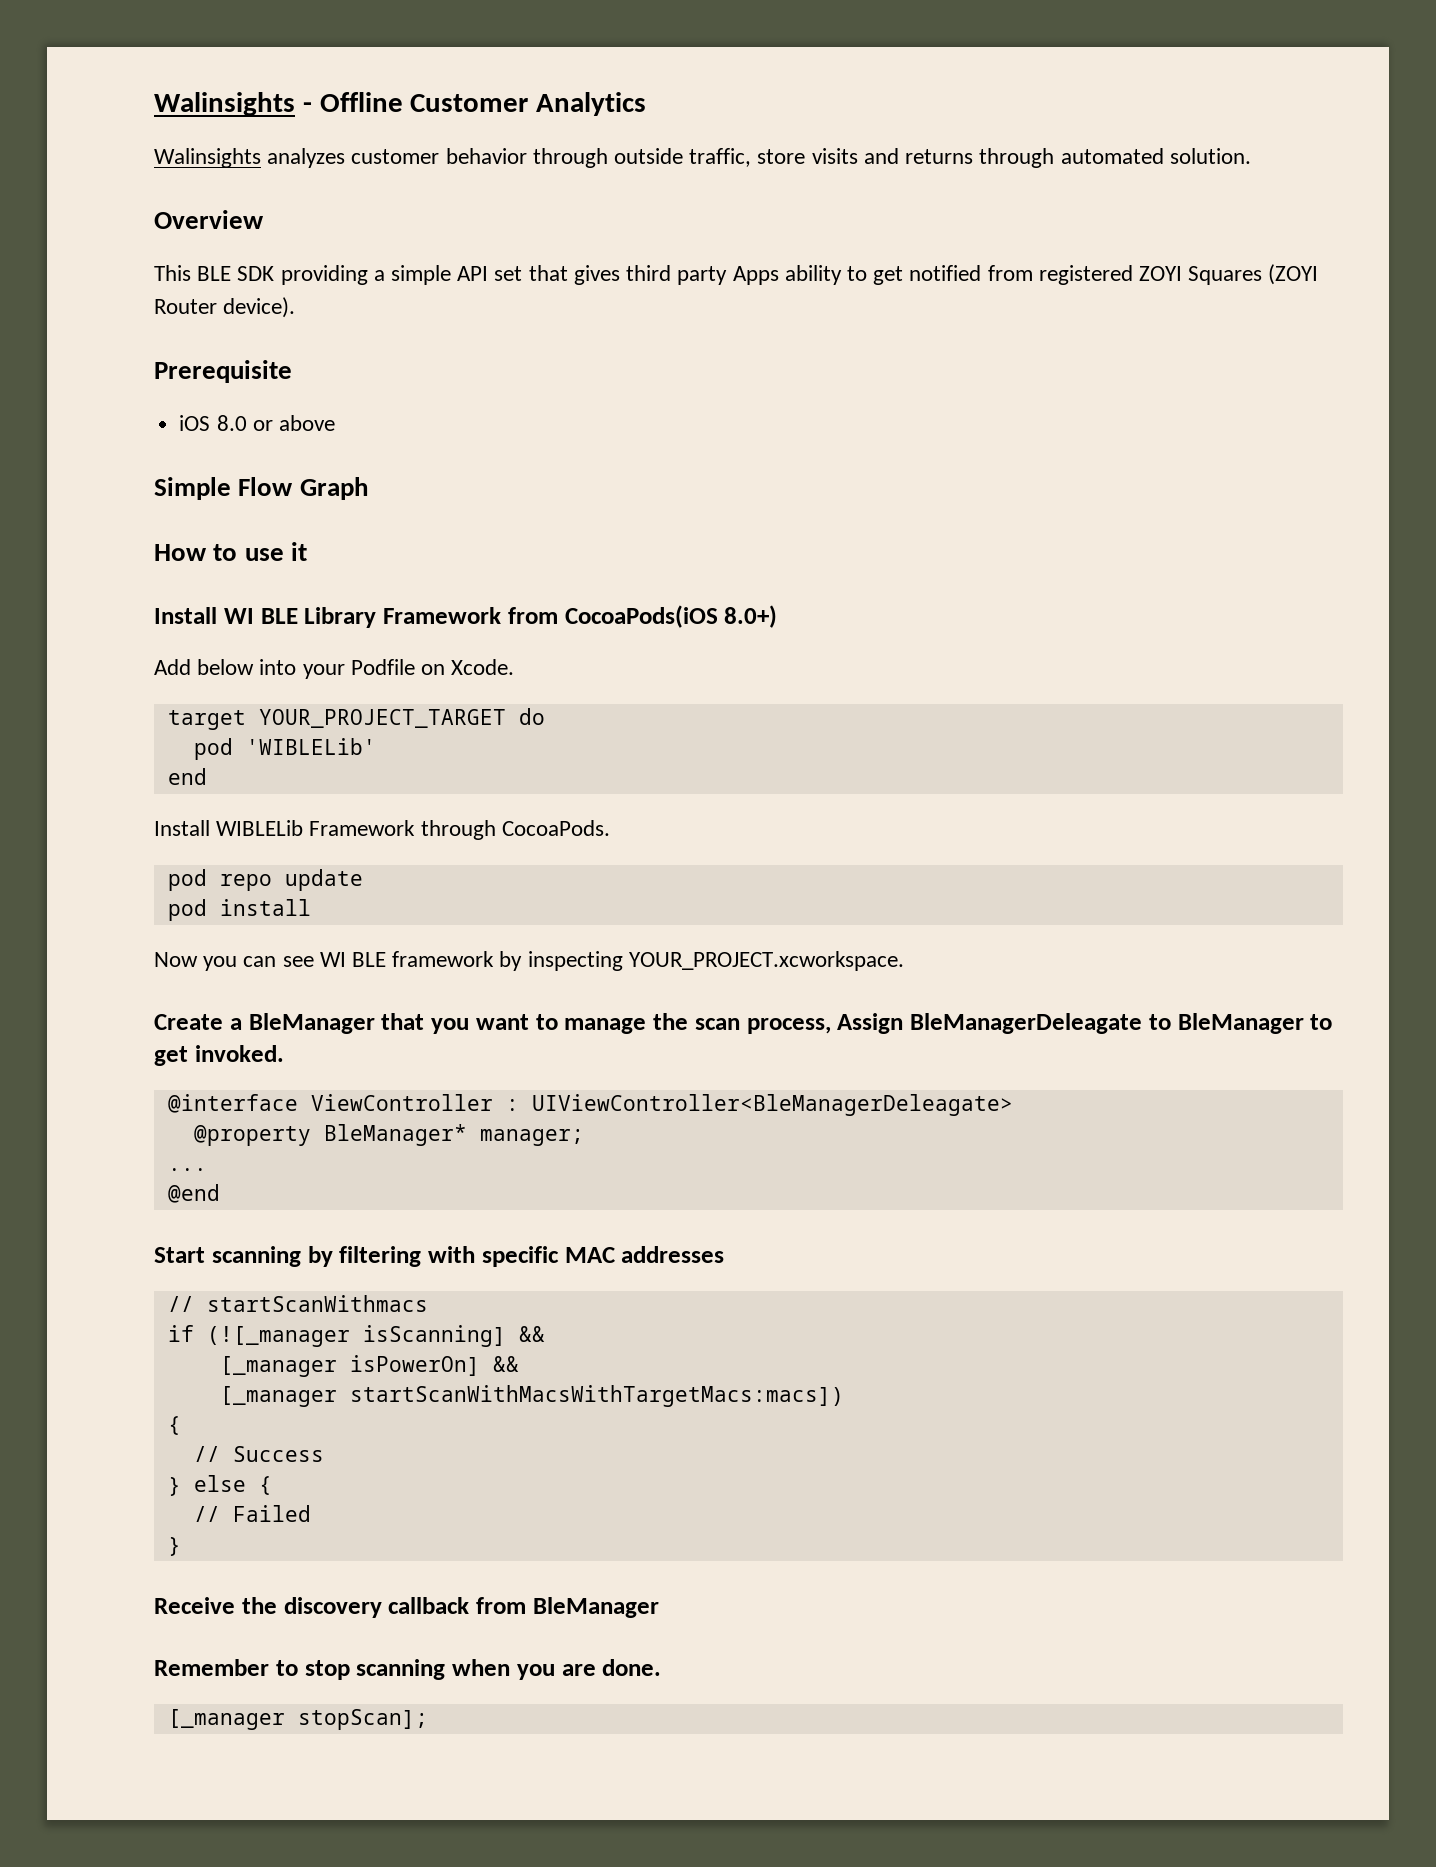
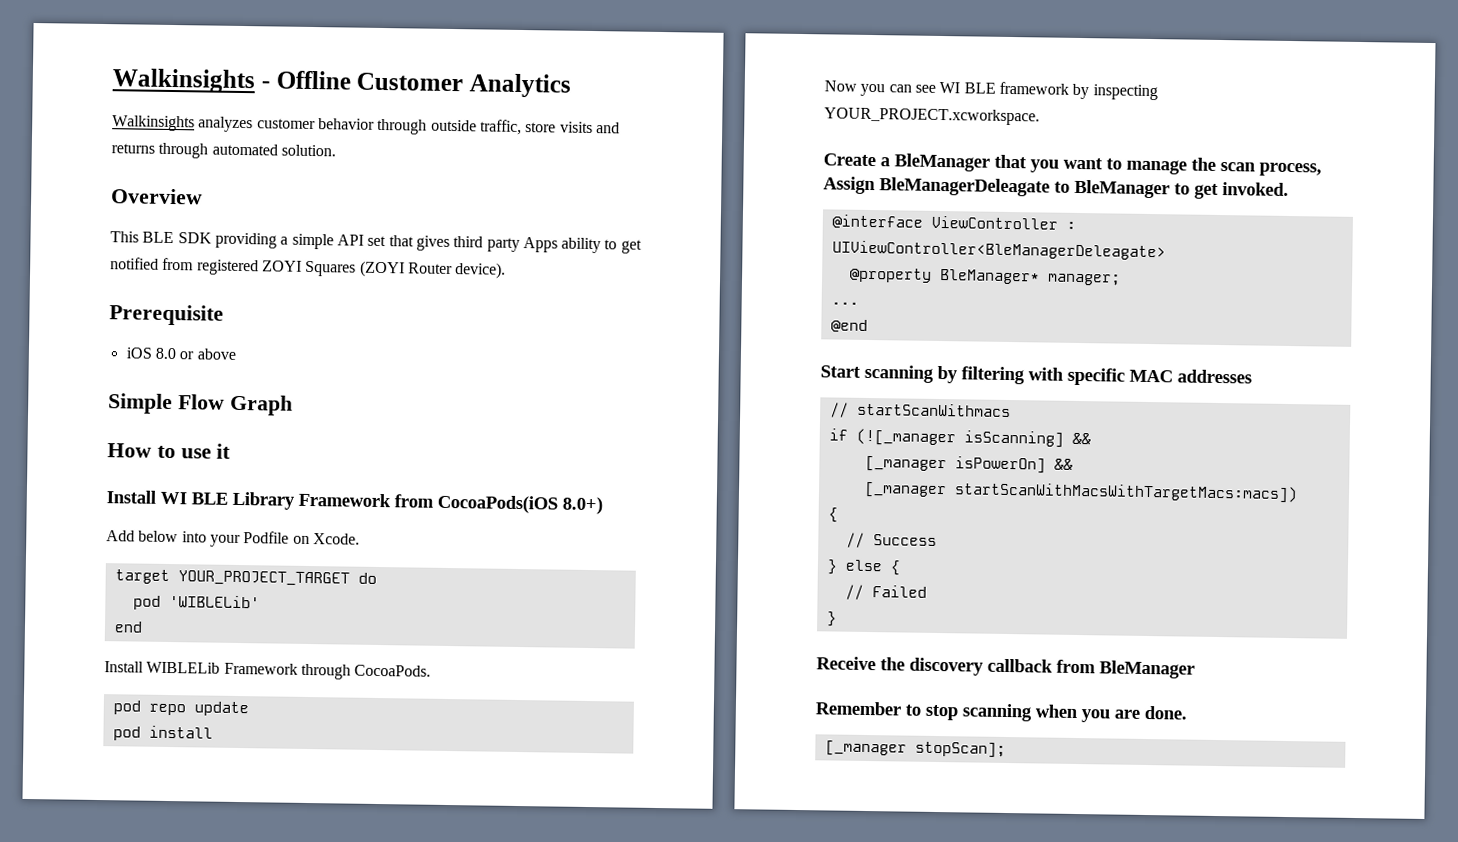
[154,92,295,116] Walinsights -> [112,68,255,94] Walkinsights
[154,148,261,168] Walinsights -> [112,115,195,132] Walkinsights

